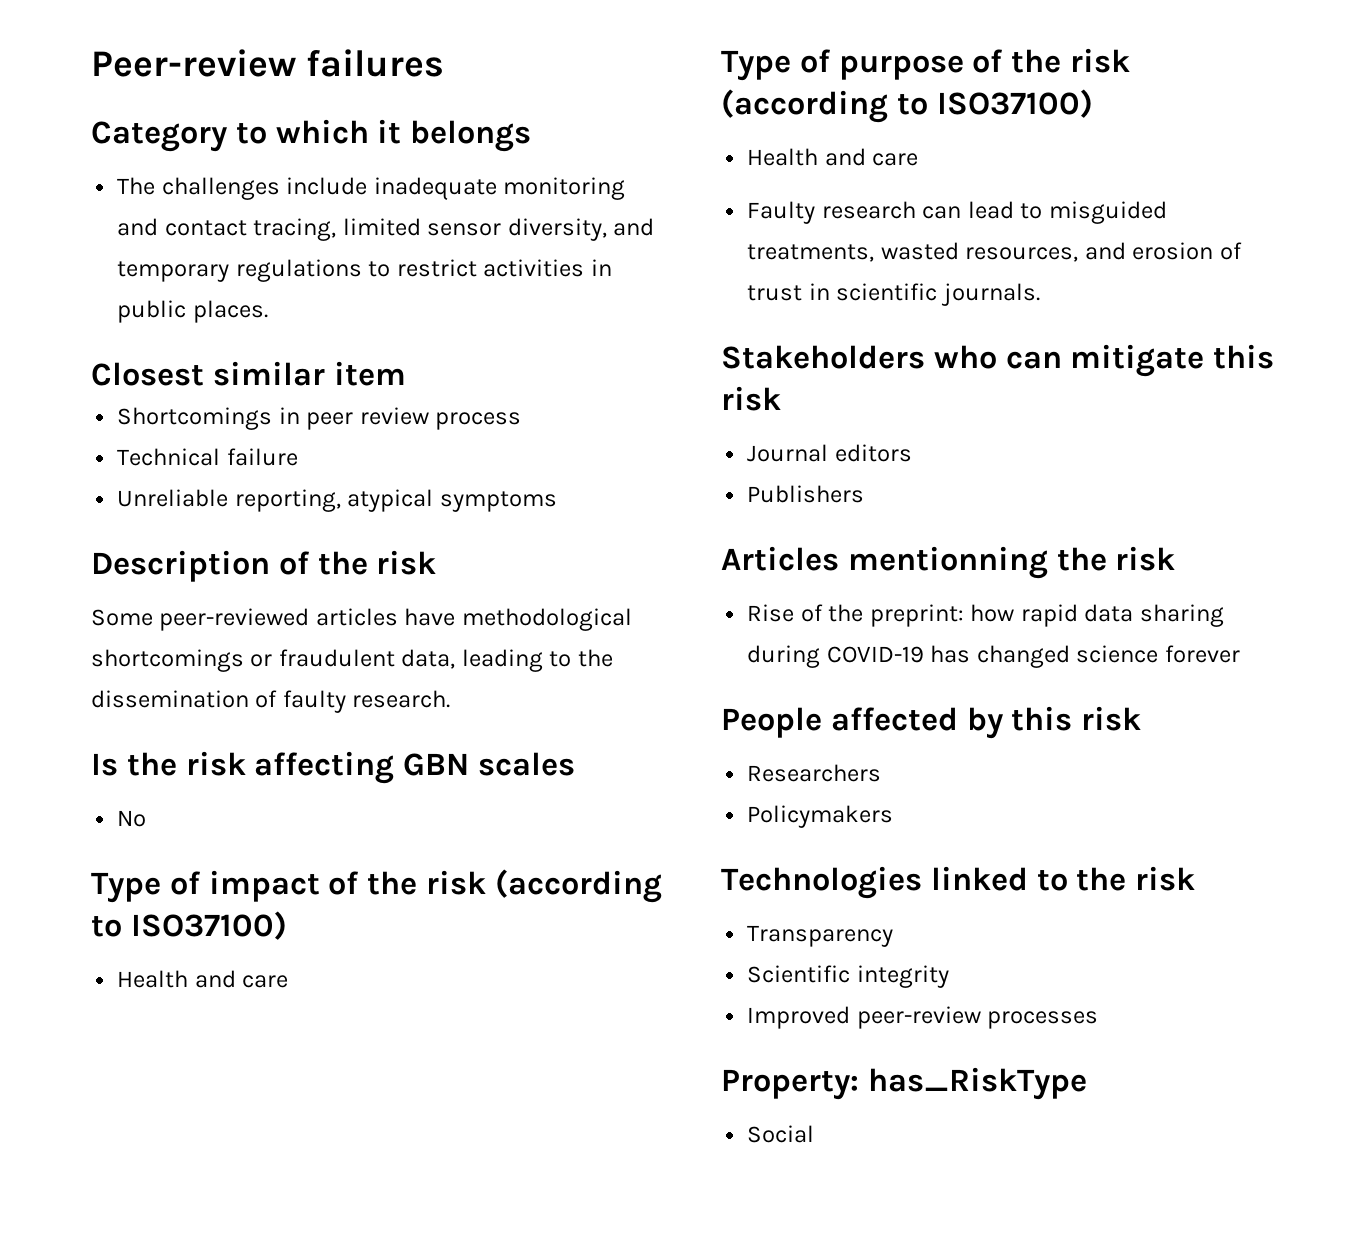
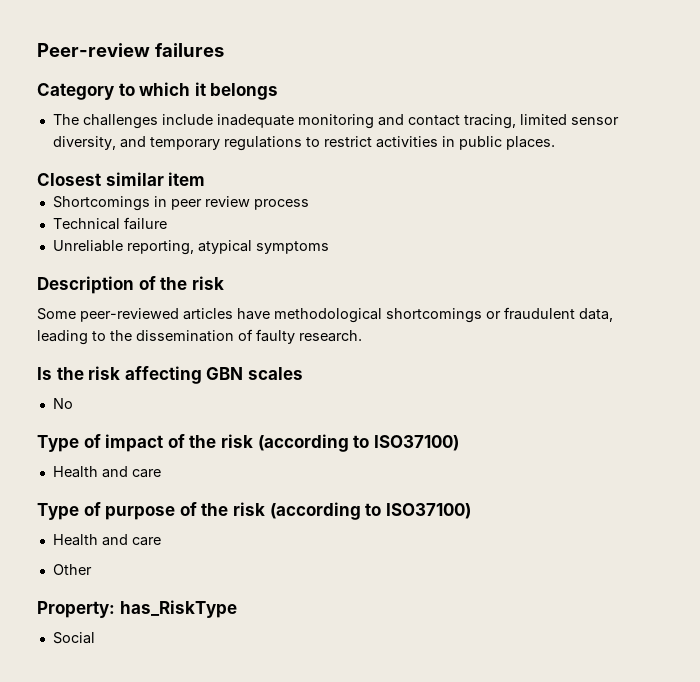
[747,201,1167,224] [747,242,1242,262] [747,283,1040,306] [721,344,1275,377] [721,386,781,411] [747,444,912,462] [747,485,865,503] [721,546,1176,579] [747,604,1224,627] [747,645,1240,668] [721,706,1142,739] [747,764,882,782] [747,805,894,828] [721,866,1196,899] [747,925,894,947] [747,965,949,988] [747,1006,1099,1029] Faulty research can lead to misguided treatments, wasted resources, and erosion of trust in scientific journals. // Stakeholders who can mitigate this risk // Journal editors // Publishers // Articles mentionning the risk // Rise of the preprint: how rapid data sharing during COVID-19 has changed science forever // People affected by this risk // Researchers // Policymakers // Technologies linked to the risk // Transparency // Scientific integrity // Improved peer-review processes -> [52,564,92,575] Other

